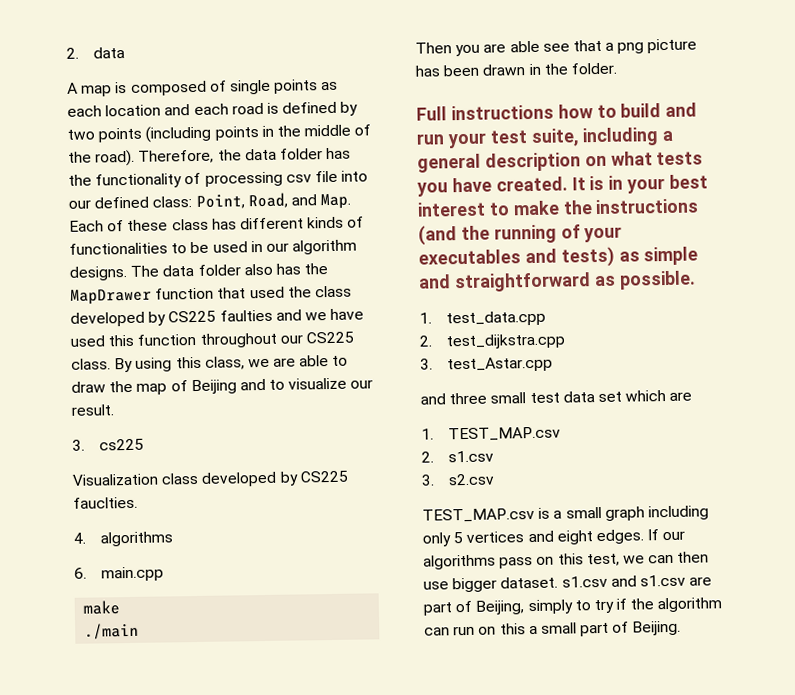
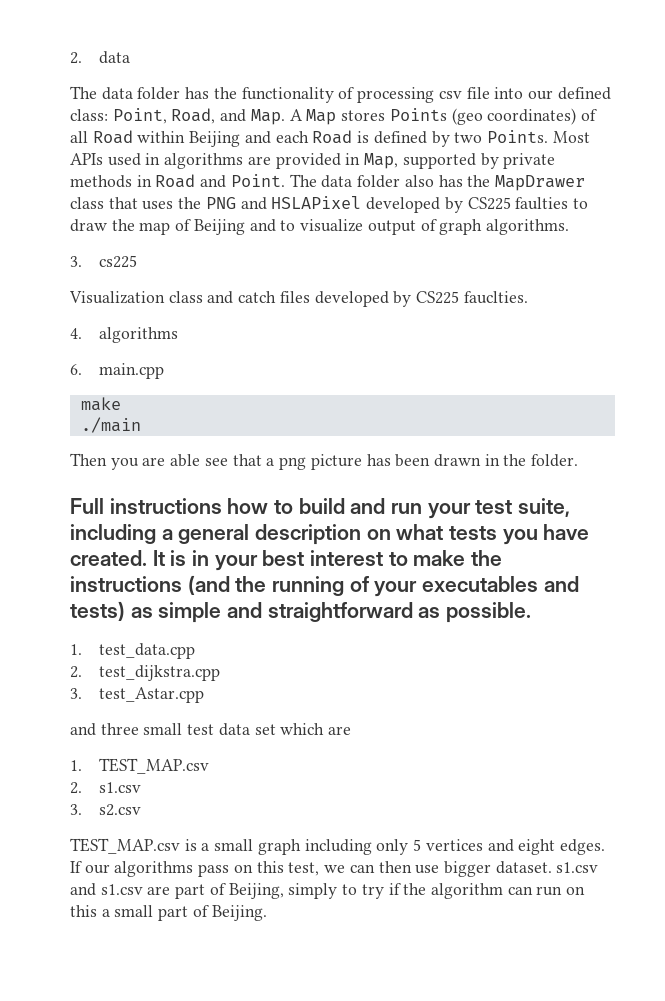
[67,79,339,97] [67,101,359,117] [67,124,372,143] [68,149,242,167] A map is composed of single points as each location and each road is defined by two points (including points in the middle of the road). Therefore, the -> [70,86,97,99] The
[69,216,365,232] [69,239,358,255] [69,266,127,281] Each of these class has different kinds of functionalities to be used in our algorithm designs. -> [289,108,597,125] [70,130,590,147] [70,153,556,169] [70,174,285,188] A Map stores Points (geo coordinates) of all Road within Beijing and each Road is defined by two Points. Most APIs used in algorithms are provided in Map, supported by private methods in Road and Point.
[155,285,352,300] [70,308,365,327] [70,331,354,348] [71,355,330,373] function that used the class developed by CS225 faulties and we have used this function throughout our CS225 class. By using this class, we are able -> [70,196,569,213] class that uses the PNG and HSLAPixel developed by CS225 faulties
[350,379,374,389] [71,404,114,416] our result. -> [367,219,569,235] output of graph algorithms.
(200, 478) none -> [207,291,310,304] and catch files

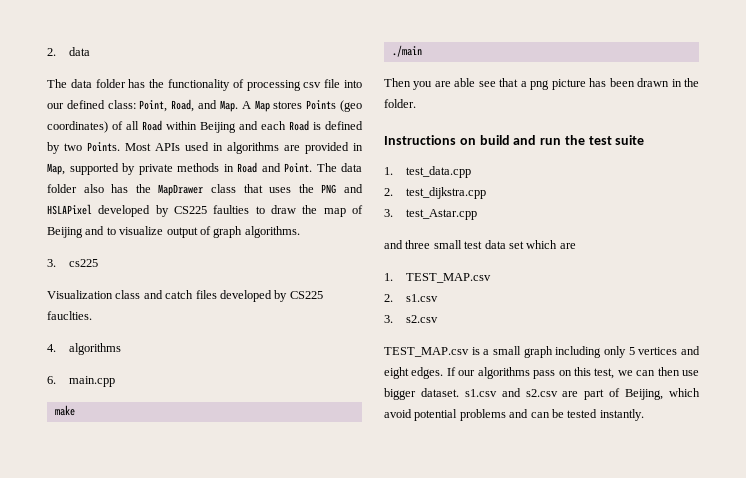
[70,498,571,519] [70,524,590,545] [70,550,503,571] [70,575,579,597] [70,601,532,623] Full instructions how to build and run your test suite, including a general description on what tests you have created. It is in your best interest to make the instructions (and the running of your executables and tests) as simple and straightforward as possible. -> [384,135,645,145] Instructions on build and run the test suite
[100,884,143,895] s1.csv -> [525,389,558,397] s2.csv
[288,883,586,899] [70,905,267,921] simply to try if the algorithm can run on this a small part of Beijing. -> [669,388,700,397] [384,409,644,421] which avoid potential problems and can be tested instantly.

